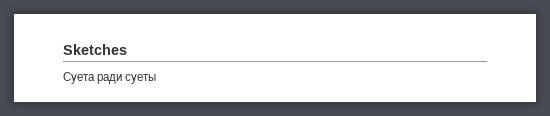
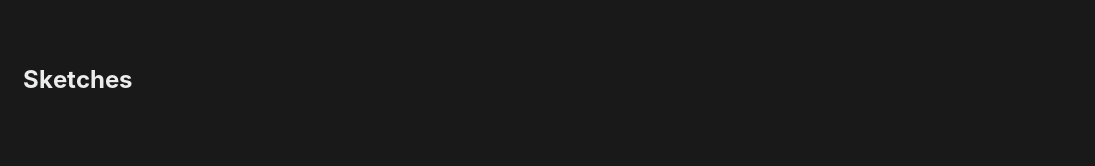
[63,72,157,84] // Суета ради суеты -> (132, 79) none

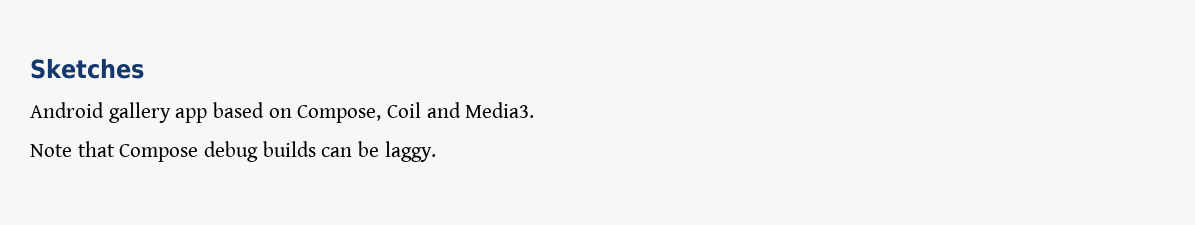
(132, 79) none -> [30,102,535,123] [30,141,436,162] // Android gallery app based on Compose, Coil and Media3. // Note that Compose debug builds can be laggy.

